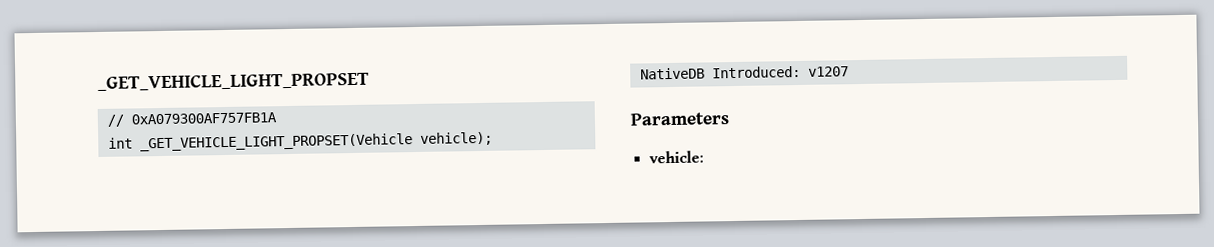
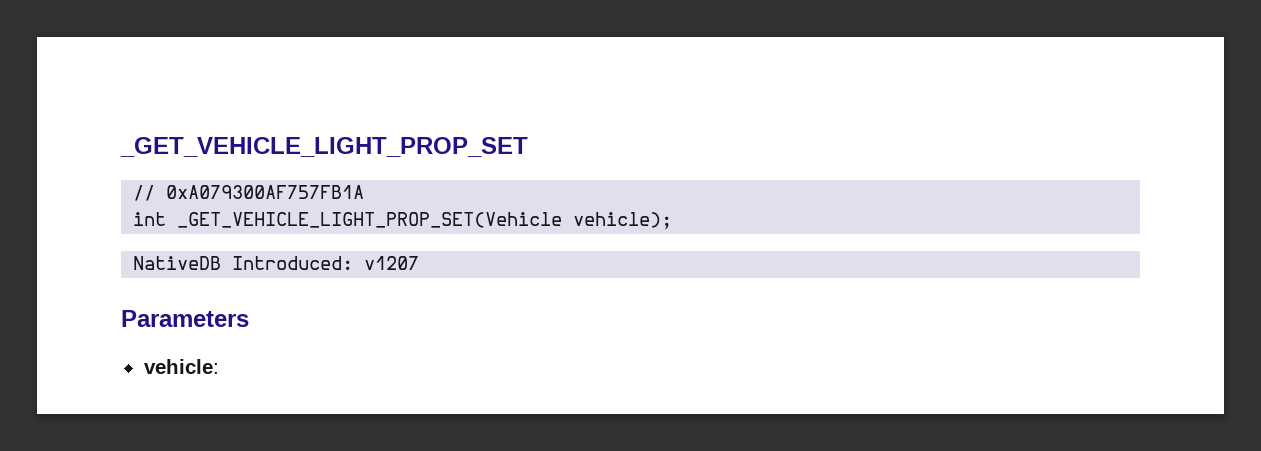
[97,71,369,92] _GET_VEHICLE_LIGHT_PROPSET -> [120,137,528,157] _GET_VEHICLE_LIGHT_PROP_SET
[139,133,413,152] _GET_VEHICLE_LIGHT_PROPSET(Vehicle -> [177,212,563,228] _GET_VEHICLE_LIGHT_PROP_SET(Vehicle

